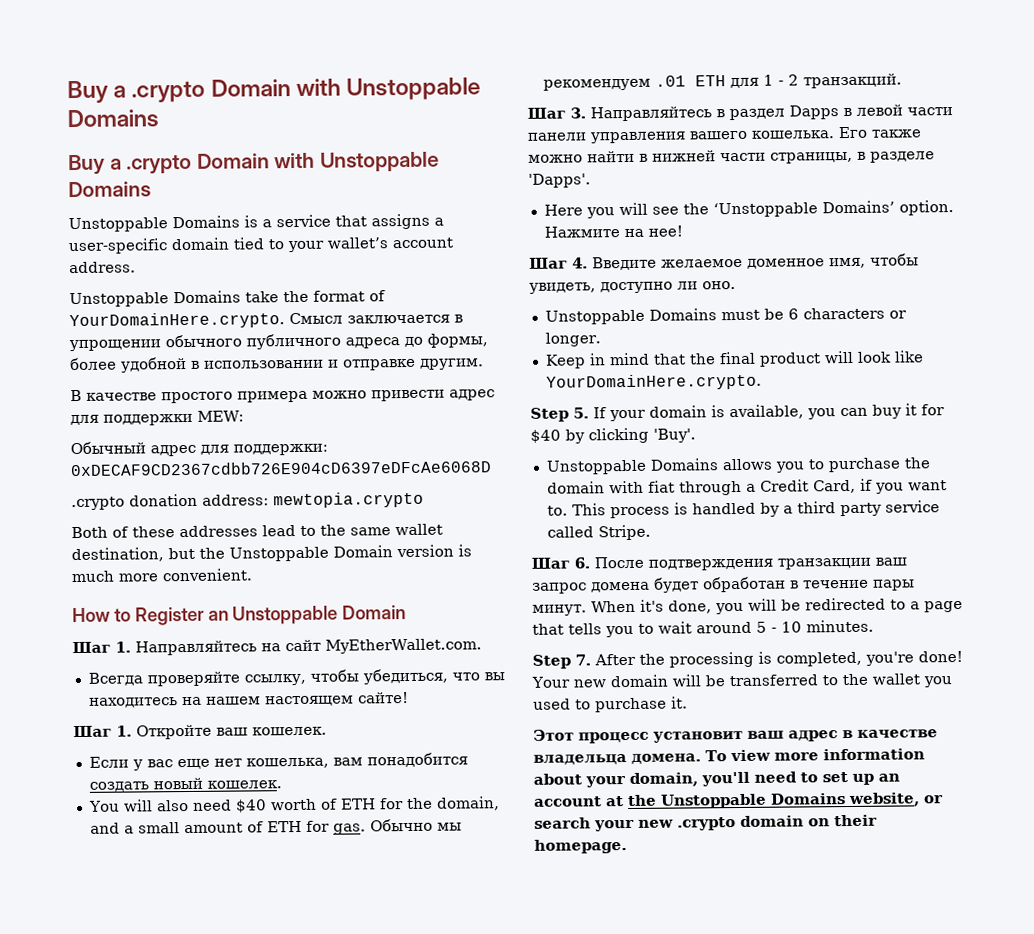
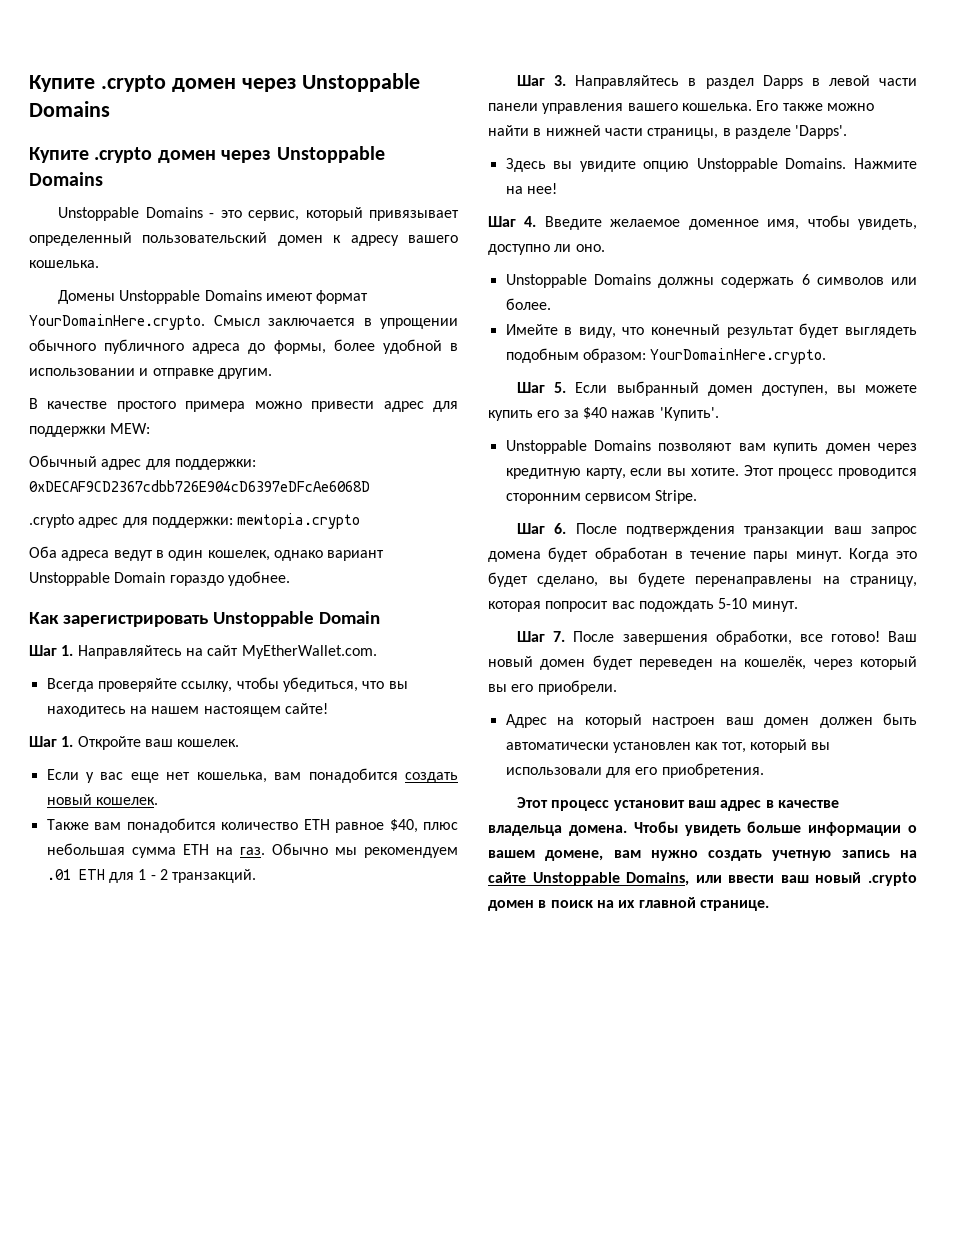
[67,77,482,104] [67,109,159,129] [68,151,439,176] [68,181,151,198] [68,213,444,233] [68,237,454,255] [69,261,136,274] [69,290,386,308] Buy a .crypto Domain with Unstoppable Domains // Buy a .crypto Domain with Unstoppable Domains // Unstoppable Domains is a service that assigns a user-specific domain tied to your wallet’s account address. // Unstoppable Domains take the format of -> [29,73,420,92] [29,101,110,117] [29,146,385,163] [29,172,103,186] [58,207,459,221] [29,232,458,246] [29,260,99,268] [58,290,369,304] Купите .crypto домен через Unstoppable Domains // Купите .crypto домен через Unstoppable Domains // Unstoppable Domains - это сервис, который привязывает определенный пользовательский домен к адресу вашего кошелька. // Домены Unstoppable Domains имеют формат
[129,491,424,509] [71,523,443,539] [71,544,472,563] [71,568,253,583] [72,606,229,626] donation address: mewtopia.crypto // Both of these addresses lead to the same wallet destination, but the Unstoppable Domain version is much more convenient. // How to Register an -> [78,513,361,529] [29,546,385,561] [29,571,290,586] [29,612,208,627] адрес для поддержки: mewtopia.crypto // Оба адреса ведут в один кошелек, однако вариант Unstoppable Domain гораздо удобнее. // Как зарегистрировать
[88,796,500,813] [89,820,366,835] You will also need $40 worth of ETH for the domain, and a small amount of ETH for gas. -> [46,818,458,833] [46,843,265,858] Также вам понадобится количество ETH равное $40, плюс небольшая сумма ETH на газ.
[543,200,954,219] Here you will see the ‘Unstoppable Domains’ option. -> [505,158,847,172] Здесь вы увидите опцию Unstoppable Domains.
[720,307,907,321] [544,332,601,347] [544,350,924,369] [545,373,762,391] [530,403,945,422] [530,427,696,444] [545,457,931,475] [546,478,947,496] [546,500,940,519] [546,526,594,538] must be 6 characters or longer. // Keep in mind that the final product will look like YourDomainHere.crypto. // Step 5. If your domain is available, you can buy it for $40 by clicking 'Buy'. // Unstoppable Domains allows you to purchase the domain with fiat through a Credit Card, if you want to. This process is handled by a third party service called -> [658,274,917,288] [505,298,551,310] [505,323,917,338] [505,348,827,364] [517,381,917,396] [488,407,719,421] [505,440,917,454] [505,465,917,479] [505,493,651,504] должны содержать 6 символов или более. // Имейте в виду, что конечный результат будет выглядеть подобным образом: YourDomainHere.crypto. // Шаг 5. Если выбранный домен доступен, вы можете купить его за $40 нажав 'Купить'. // Unstoppable Domains позволяют вам купить домен через кредитную карту, если вы хотите. Этот процесс проводится сторонним сервисом
[591,597,963,615] [532,619,874,638] [532,650,963,669] [531,673,953,688] [533,696,688,713] When it's done, you will be redirected to a page that tells you to wait around 5 - 10 minutes. // Step 7. After the processing is completed, you're done! Your new domain will be transferred to the wallet you used to purchase it. -> [848,548,917,562] [488,572,917,587] [488,598,798,612] [517,630,917,645] [488,655,917,670] [488,680,617,695] [505,713,917,728] [505,739,831,753] [505,763,764,778] Когда это будет сделано, вы будете перенаправлены на страницу, которая попросит вас подождать 5-10 минут. // Шаг 7. После завершения обработки, все готово! Ваш новый домен будет переведен на кошелёк, через который вы его приобрели. // Адрес на который настроен ваш домен должен быть автоматически установлен как тот, который вы использовали для его приобретения.
[705,748,925,762] [533,771,900,788] [533,792,944,809] [534,814,878,832] [534,839,627,854] To view more information about your domain, you'll need to set up an account at the Unstoppable Domains website, or search your new .crypto domain on their homepage. -> [633,821,917,836] [488,850,917,861] [488,872,917,886] [488,897,769,911] Чтобы увидеть больше информации о вашем домене, вам нужно создать учетную запись на сайте Unstoppable Domains, или ввести ваш новый .crypto домен в поиск на их главной странице.

